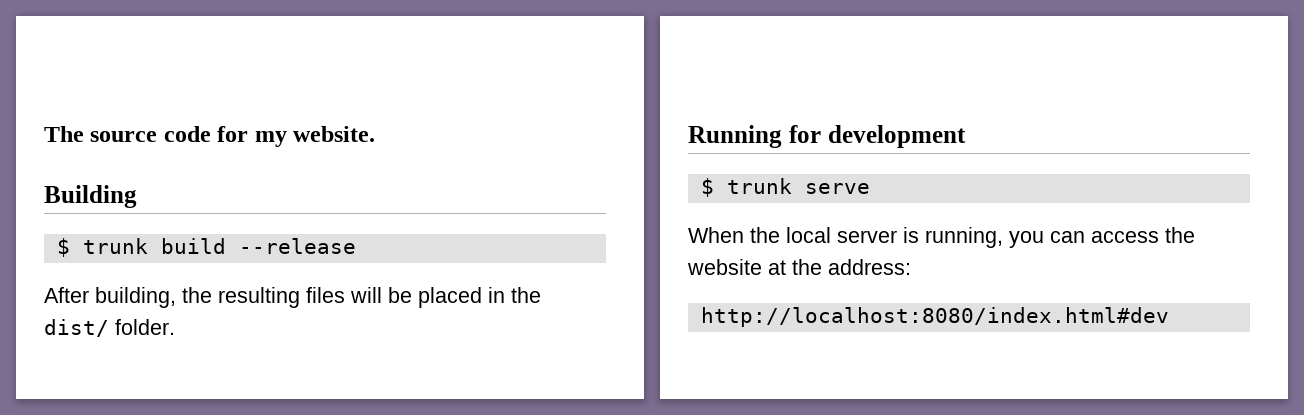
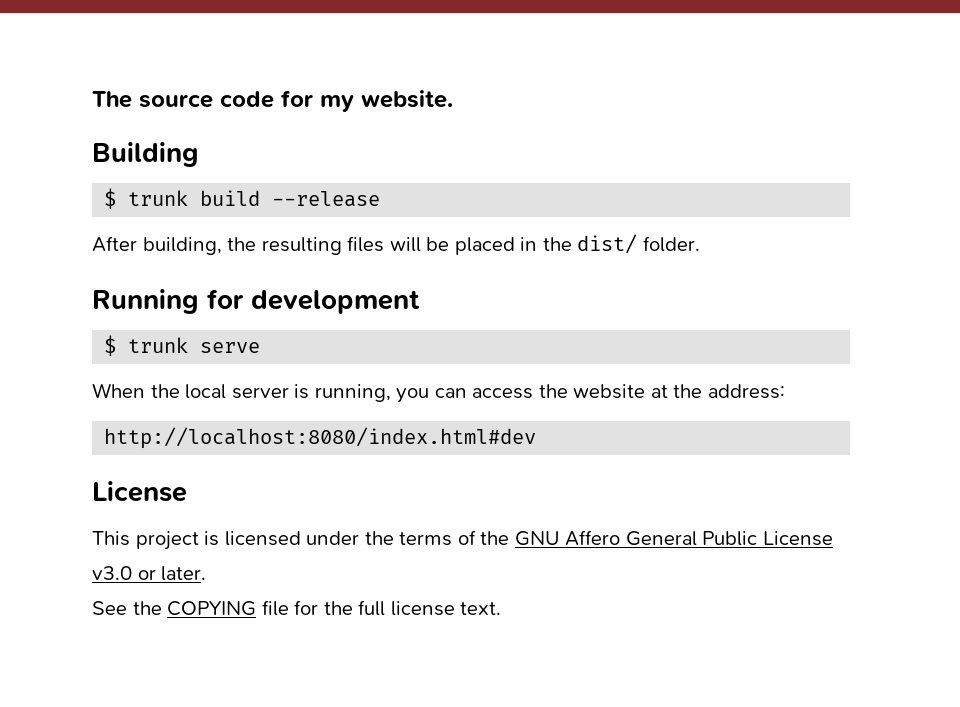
(1169, 317) none -> [92,481,187,502] [92,530,833,550] [92,566,207,581] [92,600,502,616] // License // This project is licensed under the terms of the GNU Affero General Public License v3.0 or later. // See the COPYING file for the full license text.

